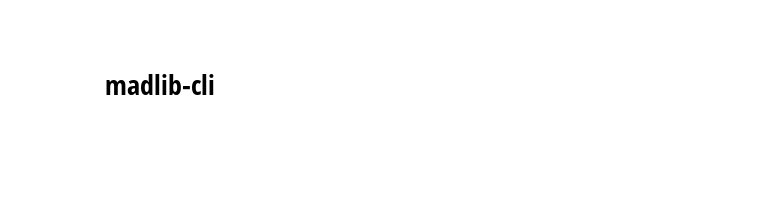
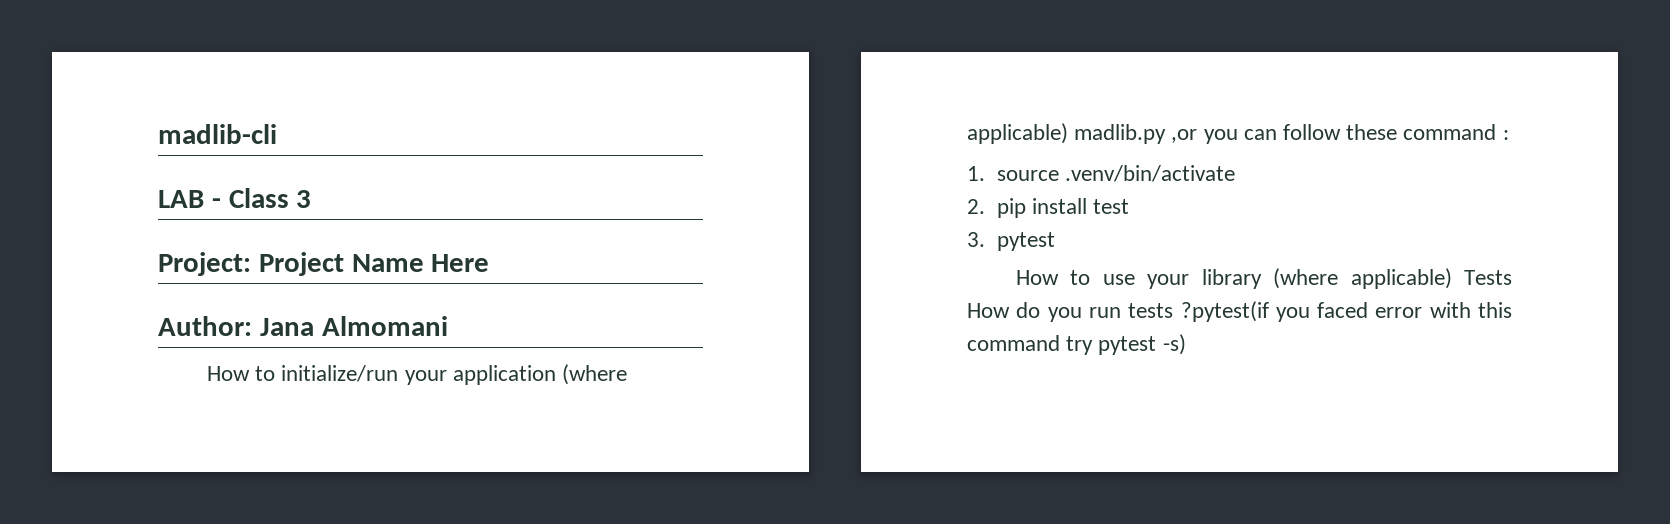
(215, 84) none -> [158,188,312,208] [158,252,490,276] [158,316,448,336] [207,364,628,385] [967,123,1509,144] [967,165,1235,182] [967,198,1129,218] [967,232,1055,251] [1016,268,1512,289] [967,301,1512,322] [967,334,1186,355] // LAB - Class 3 // Project: Project Name Here // Author: Jana Almomani // How to initialize/run your application (where applicable) madlib.py ,or you can follow these command : // 1. source .venv/bin/activate // 2. pip install test // 3. pytest // How to use your library (where applicable) Tests How do you run tests ?pytest(if you faced error with this command try pytest -s)

